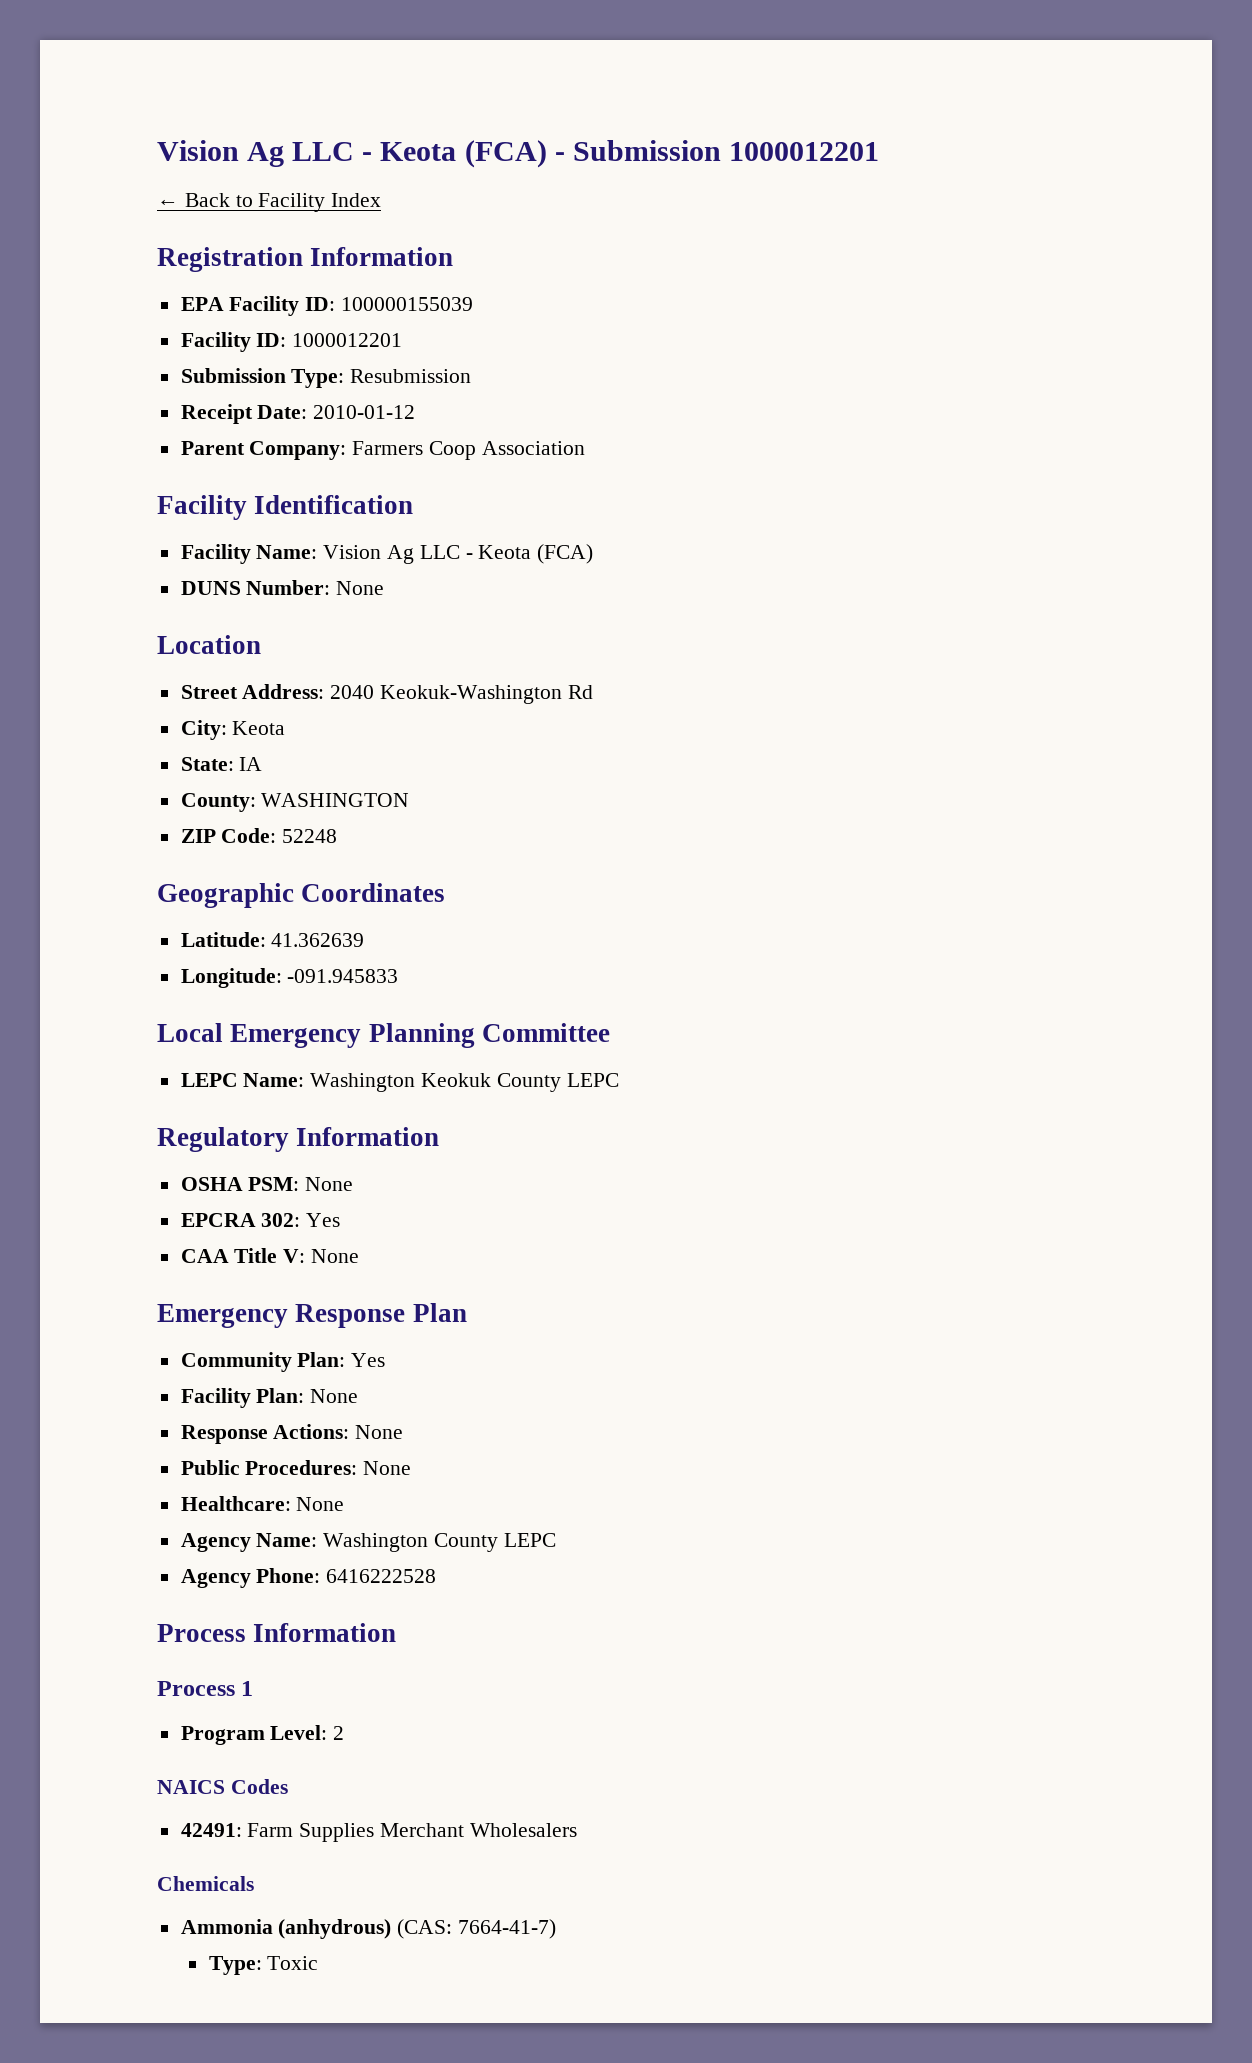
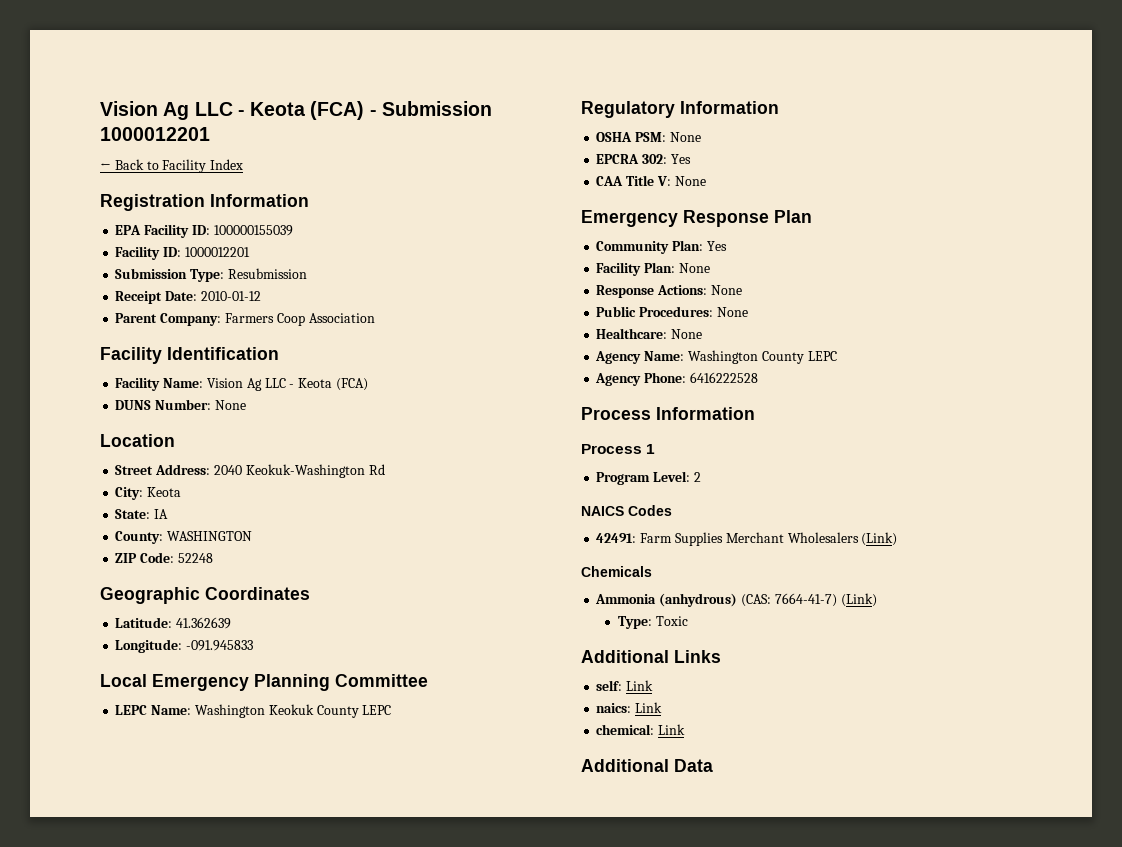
(577, 1830) none -> [861,532,898,546] (Link)
(557, 1929) none -> [840,593,877,607] (Link)
(319, 1963) none -> [581,650,721,663] [596,680,654,691] [596,702,663,713] [596,724,686,735] [581,759,713,772] // Additional Links // self: Link // naics: Link // chemical: Link // Additional Data

